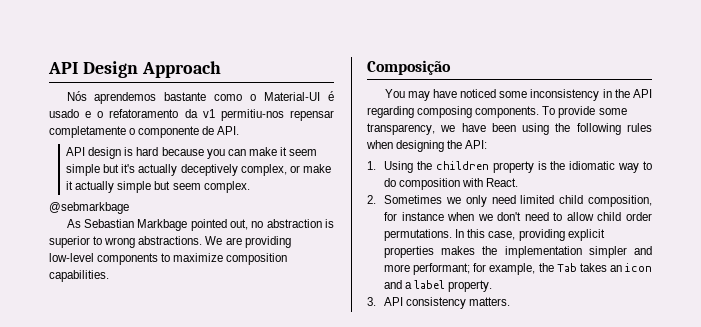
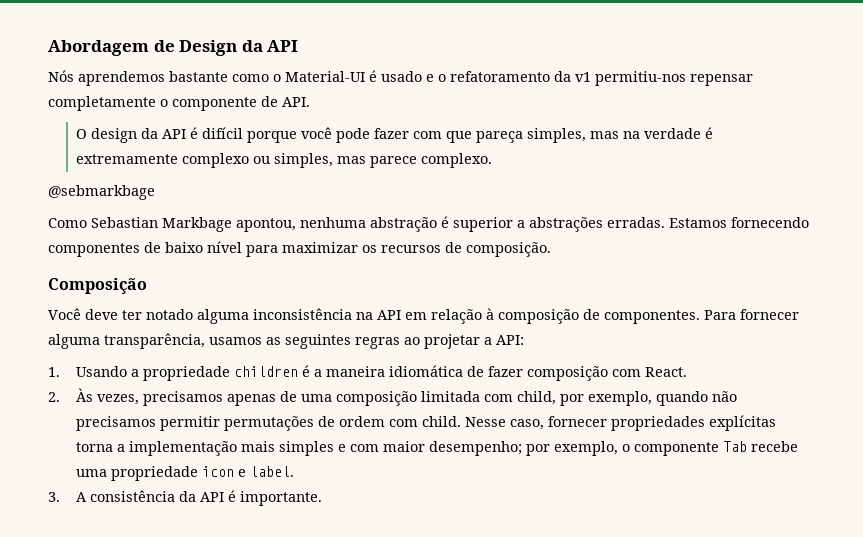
[48,61,221,78] API Design Approach -> [48,40,299,56] Abordagem de Design da API
[66,147,318,159] [66,164,331,176] [66,181,250,193] API design is hard because you can make it seem simple but it's actually deceptively complex, or make it actually simple but seem complex. -> [75,127,713,143] [75,153,492,168] O design da API é difícil porque você pode fazer com que pareça simples, mas na verdade é extremamente complexo ou simples, mas parece complexo.
[66,219,81,228] As -> [48,218,87,228] Como
[190,219,335,231] [49,236,291,248] [49,253,288,265] [49,270,109,282] [367,60,451,75] [384,89,652,101] [367,106,627,118] [367,123,652,135] [366,140,488,152] [367,161,652,173] [384,178,519,190] [367,195,652,207] [384,212,652,221] [384,229,605,241] [384,246,652,258] [384,263,652,275] [384,280,493,292] [367,297,511,309] pointed out, no abstraction is superior to wrong abstractions. We are providing low-level components to maximize composition capabilities. // Composição // You may have noticed some inconsistency in the API regarding composing components. To provide some transparency, we have been using the following rules when designing the API: // 1. Using the children property is the idiomatic way to do composition with React. // 2. Sometimes we only need limited child composition, for instance when we don't need to allow child order permutations. In this case, providing explicit properties makes the implementation simpler and more performant; for example, the Tab takes an icon and a label property. // 3. API consistency matters. -> [236,216,809,232] [48,241,551,257] [48,278,147,295] [48,308,799,324] [48,333,524,349] [48,365,687,381] [48,388,737,406] [75,415,776,431] [75,441,798,456] [75,466,294,481] [48,490,322,506] apontou, nenhuma abstração é superior a abstrações erradas. Estamos fornecendo componentes de baixo nível para maximizar os recursos de composição. // Composição // Você deve ter notado alguma inconsistência na API em relação à composição de componentes. Para fornecer alguma transparência, usamos as seguintes regras ao projetar a API: // 1. Usando a propriedade children é a maneira idiomática de fazer composição com React. // 2. Às vezes, precisamos apenas de uma composição limitada com child, por exemplo, quando não precisamos permitir permutações de ordem com child. Nesse caso, fornecer propriedades explícitas torna a implementação mais simples e com maior desempenho; por exemplo, o componente Tab recebe uma propriedade icon e label. // 3. A consistência da API é importante.

